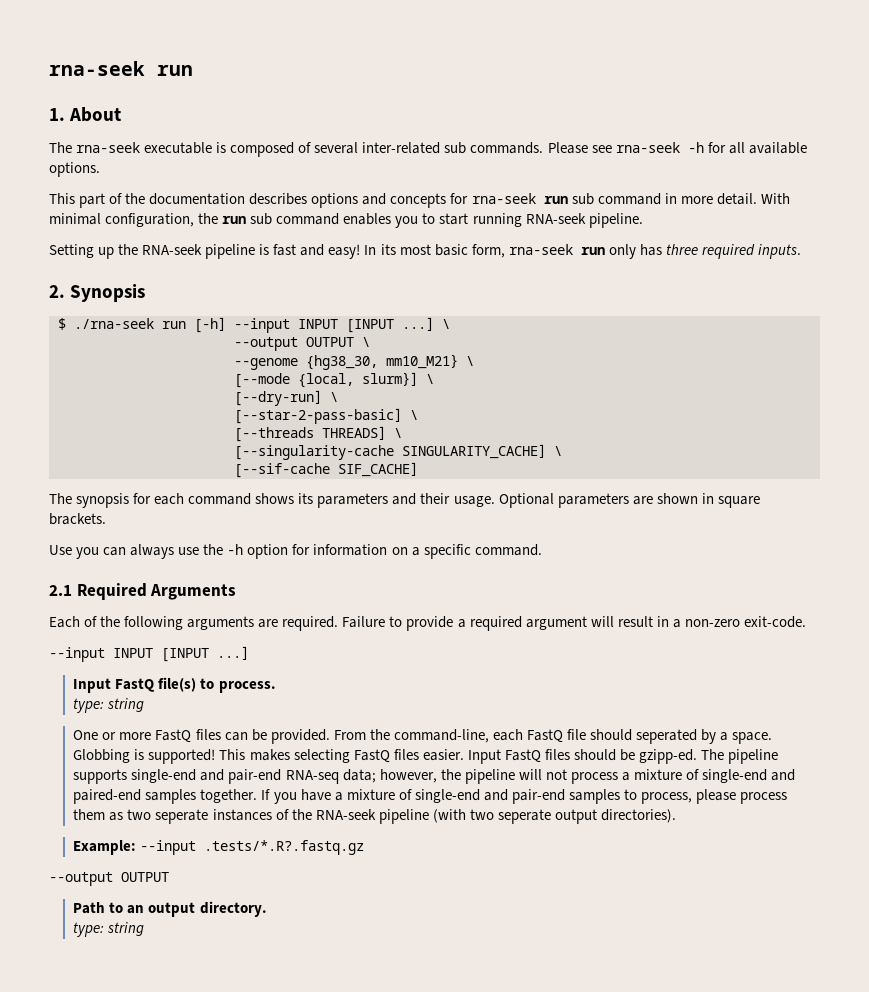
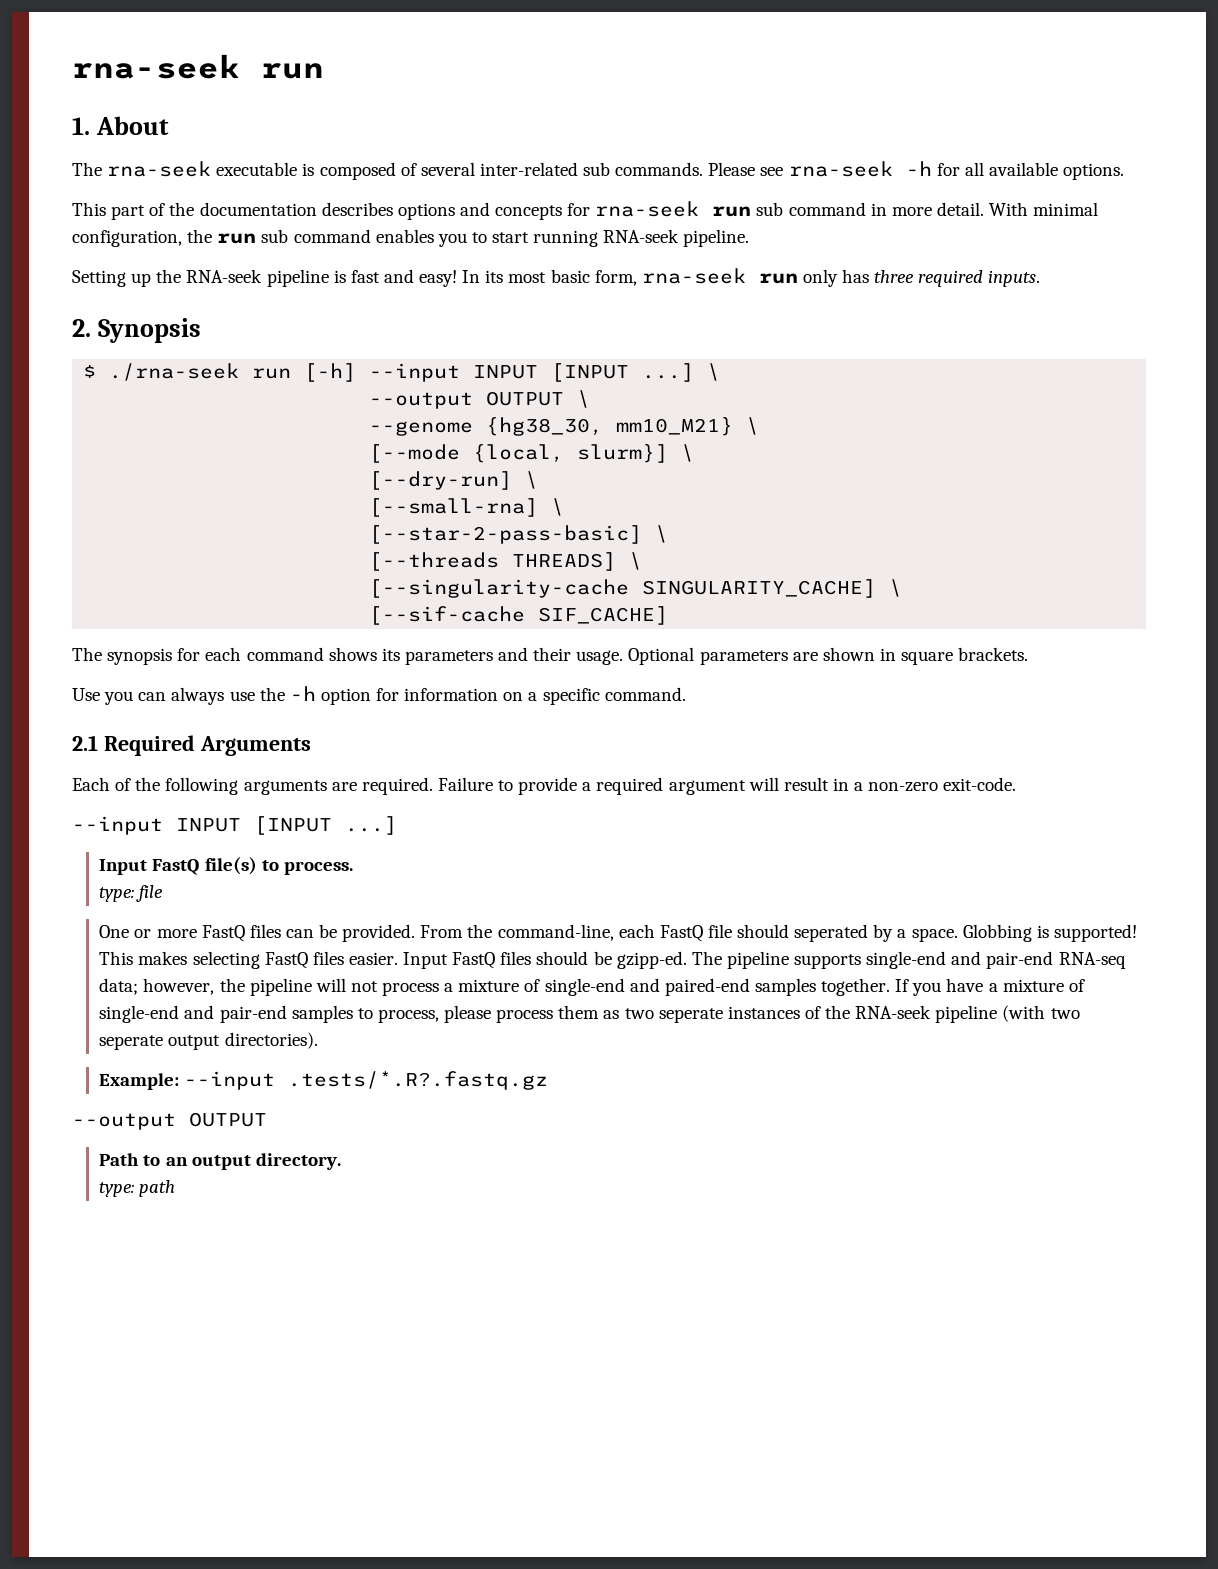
(338, 397) none -> [369,498,565,517] // [--small-rna] \
[107,698,145,712] string -> [136,885,164,902] file
[107,922,145,936] string -> [139,1180,176,1197] path

